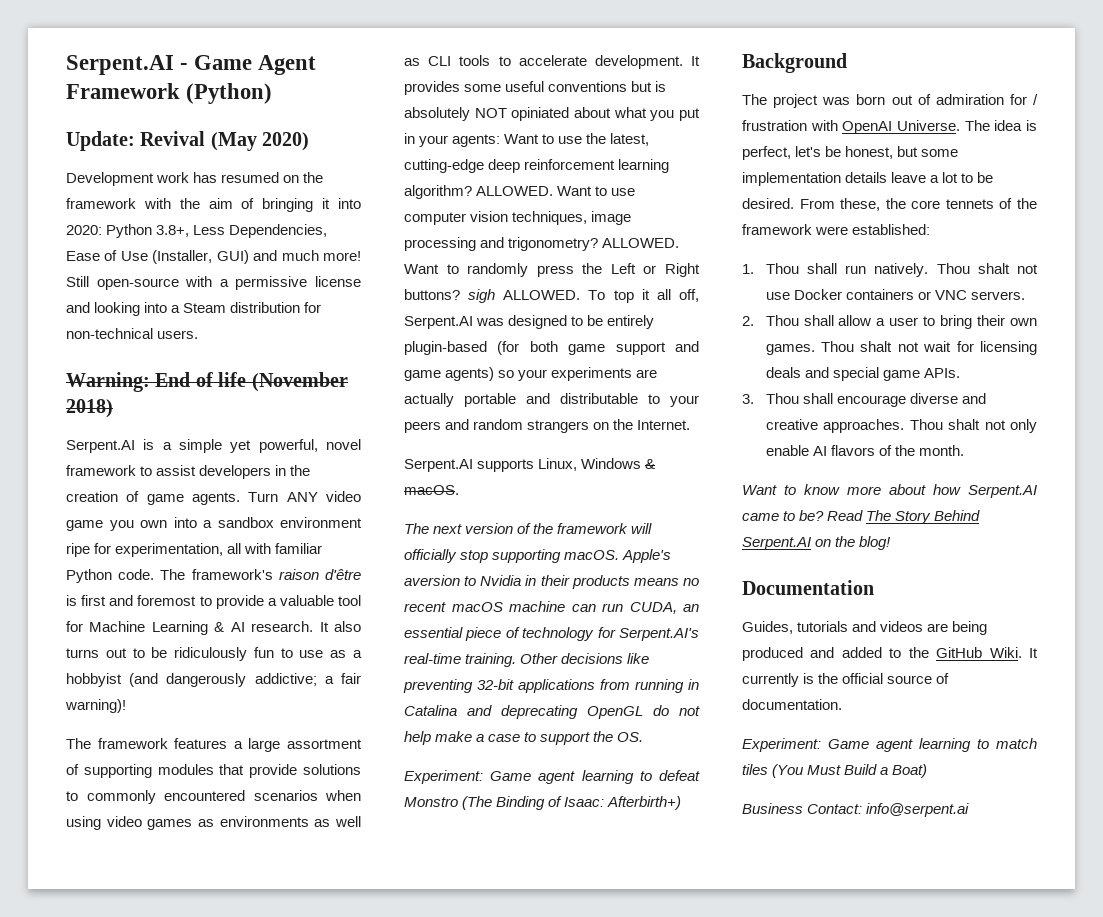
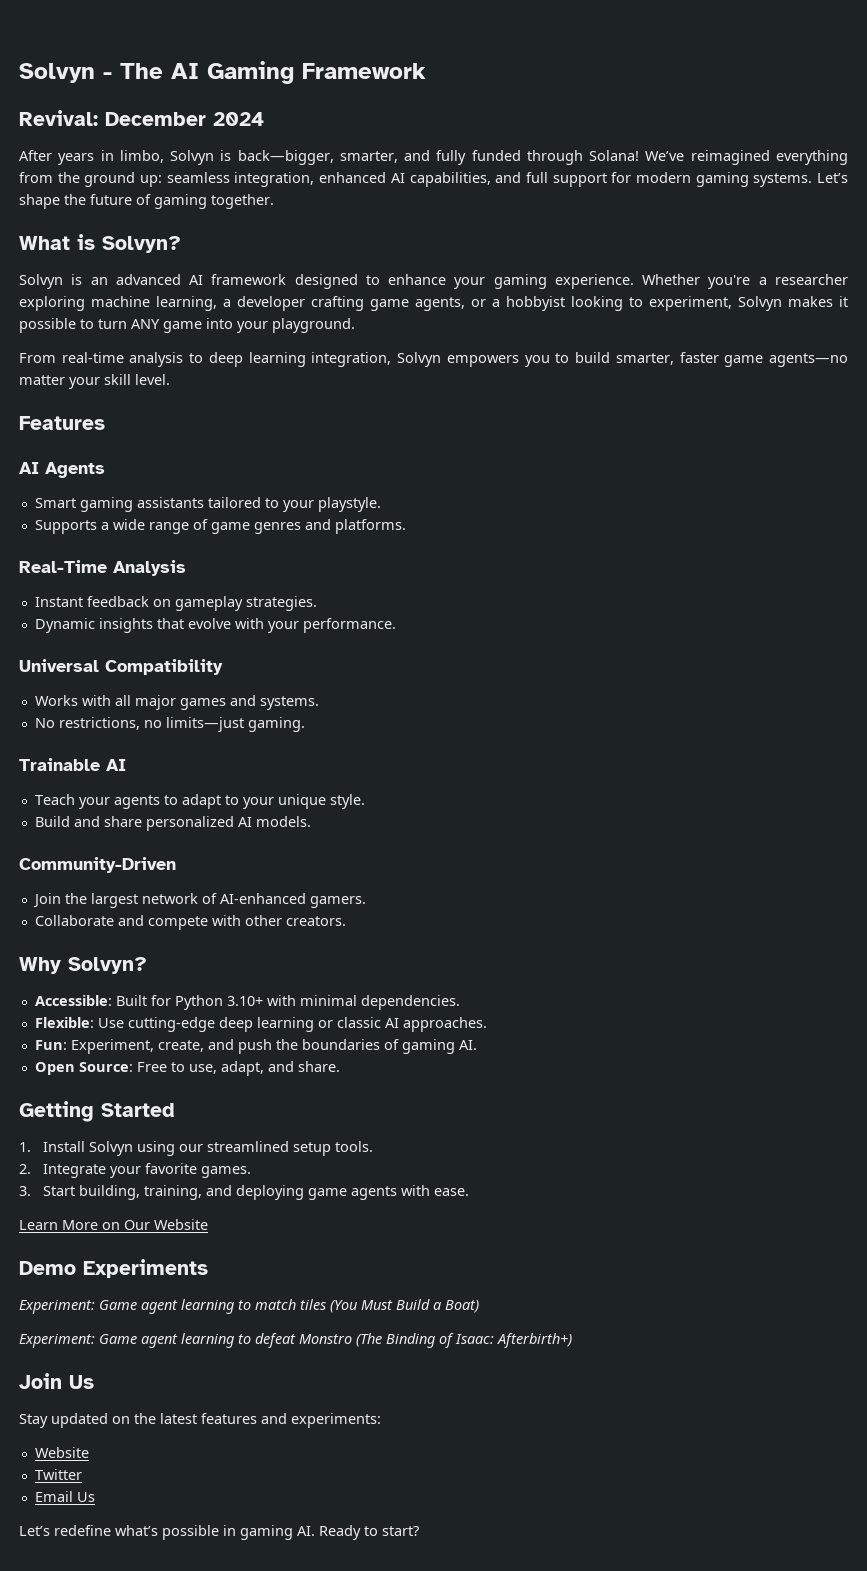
[66,55,317,75] [66,83,273,104] [66,131,310,151] [66,172,324,186] [66,198,361,212] [66,224,328,238] [66,250,362,264] [66,276,361,290] [66,302,322,316] [66,328,199,339] [66,372,348,392] [66,399,113,418] [66,439,361,453] [66,465,311,479] [66,491,361,505] [66,517,362,531] [66,543,323,557] [66,569,361,583] [66,595,361,609] [66,621,361,635] [66,647,362,661] [66,673,361,687] [65,699,126,713] [66,738,362,752] [66,764,361,778] [66,790,361,804] [66,816,361,830] [404,55,700,69] [404,81,667,95] [404,107,700,121] [404,133,650,147] [404,159,670,173] [404,185,636,199] [404,211,632,225] [404,237,680,251] [404,263,700,277] [404,289,699,303] [404,315,655,329] [404,341,699,355] [404,367,658,381] [404,393,699,407] [404,419,691,433] [404,458,656,472] [404,485,459,495] [404,523,653,534] [404,549,672,563] [404,575,699,589] [404,601,699,614] [404,627,699,641] [404,653,650,667] [403,679,699,693] [404,705,700,719] [404,731,644,745] Serpent.AI - Game Agent Framework (Python) // Update: Revival (May 2020) // Development work has resumed on the framework with the aim of bringing it into 2020: Python 3.8+, Less Dependencies, Ease of Use (Installer, GUI) and much more! Still open-source with a permissive license and looking into a Steam distribution for non-technical users. // Warning: End of life (November 2018) // Serpent.AI is a simple yet powerful, novel framework to assist developers in the creation of game agents. Turn ANY video game you own into a sandbox environment ripe for experimentation, all with familiar Python code. The framework's raison d'être is first and foremost to provide a valuable tool for Machine Learning & AI research. It also turns out to be ridiculously fun to use as a hobbyist (and dangerously addictive; a fair warning)! // The framework features a large assortment of supporting modules that provide solutions to commonly encountered scenarios when using video games as environments as well as CLI tools to accelerate development. It provides some useful conventions but is absolutely NOT opiniated about what you put in your agents: Want to use the latest, cutting-edge deep reinforcement learning algorithm? ALLOWED. Want to use computer vision techniques, image processing and trigonometry? ALLOWED. Want to randomly press the Left or Right buttons? sigh ALLOWED. To top it all off, Serpent.AI was designed to be entirely plugin-based (for both game support and game agents) so your experiments are actually portable and distributable to your peers and random strangers on the Internet. // Serpent.AI supports Linux, Windows & macOS. // The next version of the framework will officially stop supporting macOS. Apple's aversion to Nvidia in their products means no recent macOS machine can run CUDA, an essential piece of technology for Serpent.AI's real-time training. Other decisions like preventing 32-bit applications from running in Catalina and deprecating OpenGL do not help make a case to support the OS. -> [19,61,426,84] [19,110,264,126] [19,150,848,165] [19,172,848,187] [19,194,274,209] [19,234,181,253] [19,274,848,289] [19,296,848,311] [19,318,355,333] [19,352,849,367] [19,374,170,389] [19,416,105,430] [19,462,105,478] [34,497,381,512] [34,519,406,534] [19,560,186,576] [34,596,317,611] [34,618,396,633] [19,659,223,675] [34,695,319,710] [34,717,305,732] [19,758,126,771] [34,794,365,809] [34,816,311,831] [19,857,176,873] [32,893,366,908] [34,915,346,930] [19,957,147,974] [34,995,460,1010] [34,1017,487,1032] [34,1039,477,1054] [34,1061,340,1076] [19,1101,175,1122] [19,1141,374,1156] [19,1163,252,1178] [19,1185,470,1200] [19,1219,208,1230] [19,1259,208,1278] [19,1299,479,1314] Solvyn - The AI Gaming Framework // Revival: December 2024 // After years in limbo, Solvyn is back—bigger, smarter, and fully funded through Solana! We’ve reimagined everything from the ground up: seamless integration, enhanced AI capabilities, and full support for modern gaming systems. Let’s shape the future of gaming together. // What is Solvyn? // Solvyn is an advanced AI framework designed to enhance your gaming experience. Whether you're a researcher exploring machine learning, a developer crafting game agents, or a hobbyist looking to experiment, Solvyn makes it possible to turn ANY game into your playground. // From real-time analysis to deep learning integration, Solvyn empowers you to build smarter, faster game agents—no matter your skill level. // Features // AI Agents // Smart gaming assistants tailored to your playstyle. // Supports a wide range of game genres and platforms. // Real-Time Analysis // Instant feedback on gameplay strategies. // Dynamic insights that evolve with your performance. // Universal Compatibility // Works with all major games and systems. // No restrictions, no limits—just gaming. // Trainable AI // Teach your agents to adapt to your unique style. // Build and share personalized AI models. // Community-Driven // Join the largest network of AI-enhanced gamers. // Collaborate and compete with other creators. // Why Solvyn? // Accessible: Built for Python 3.10+ with minimal dependencies. // Flexible: Use cutting-edge deep learning or classic AI approaches. // Fun: Experiment, create, and push the boundaries of gaming AI. // Open Source: Free to use, adapt, and share. // Getting Started // 1. Install Solvyn using our streamlined setup tools. // 2. Integrate your favorite games. // 3. Start building, training, and deploying game agents with ease. // Learn More on Our Website // Demo Experiments // Experiment: Game agent learning to match tiles (You Must Build a Boat)
[742,53,847,73] [742,94,1038,108] [742,120,1037,134] [742,146,959,160] [742,172,994,186] [742,198,1037,211] [742,224,931,235] [742,263,1038,277] [765,289,1025,300] [742,315,1037,329] [765,341,1037,355] [765,367,960,381] [742,393,986,407] [765,419,1037,433] [765,445,964,456] [742,484,1037,498] [742,510,981,524] [742,536,892,550] [742,580,874,595] [742,621,988,635] [742,647,1038,661] [742,673,950,687] [742,699,842,710] [742,738,1037,752] [742,764,928,778] [742,803,970,817] Background // The project was born out of admiration for / frustration with OpenAI Universe. The idea is perfect, let's be honest, but some implementation details leave a lot to be desired. From these, the core tennets of the framework were established: // 1. Thou shall run natively. Thou shalt not use Docker containers or VNC servers. // 2. Thou shall allow a user to bring their own games. Thou shalt not wait for licensing deals and special game APIs. // 3. Thou shall encourage diverse and creative approaches. Thou shalt not only enable AI flavors of the month. // Want to know more about how Serpent.AI came to be? Read The Story Behind Serpent.AI on the blog! // Documentation // Guides, tutorials and videos are being produced and added to the GitHub Wiki. It currently is the official source of documentation. // Experiment: Game agent learning to match tiles (You Must Build a Boat) // Business Contact: info@serpent.ai -> [19,1373,94,1389] [19,1413,381,1428] [34,1447,89,1458] [34,1469,82,1480] [34,1491,95,1502] [19,1525,419,1540] Join Us // Stay updated on the latest features and experiments: // Website // Twitter // Email Us // Let’s redefine what’s possible in gaming AI. Ready to start?

